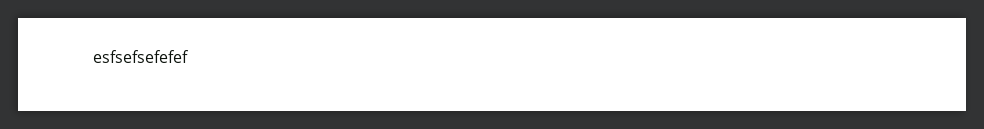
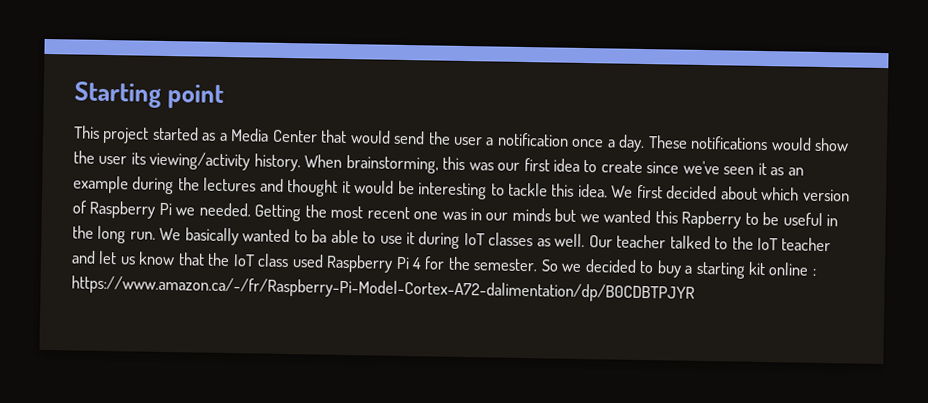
[93,50,189,63] esfsefsefefef -> [74,81,225,109] [74,125,850,153] [73,150,804,176] [73,175,850,202] [72,200,839,229] [72,225,832,252] [71,250,816,279] [71,275,695,303] Starting point // This project started as a Media Center that would send the user a notification once a day. These notifications would show the user its viewing/activity history. When brainstorming, this was our first idea to create since we've seen it as an example during the lectures and thought it would be interesting to tackle this idea. We first decided about which version of Raspberry Pi we needed. Getting the most recent one was in our minds but we wanted this Rapberry to be useful in the long run. We basically wanted to ba able to use it during IoT classes as well. Our teacher talked to the IoT teacher and let us know that the IoT class used Raspberry Pi 4 for the semester. So we decided to buy a starting kit online : https://www.amazon.ca/-/fr/Raspberry-Pi-Model-Cortex-A72-dalimentation/dp/B0CDBTPJYR

